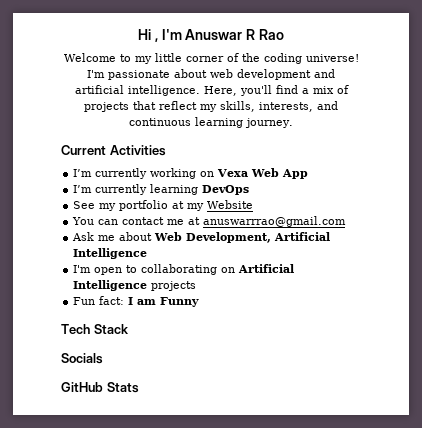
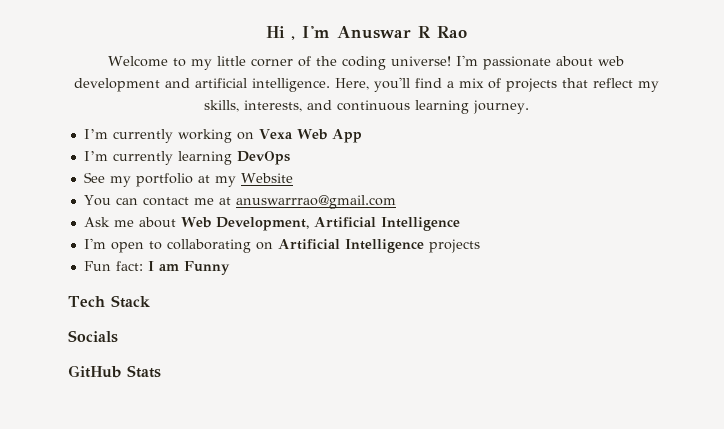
[61,145,166,156] // Current Activities -> (529, 107) none

